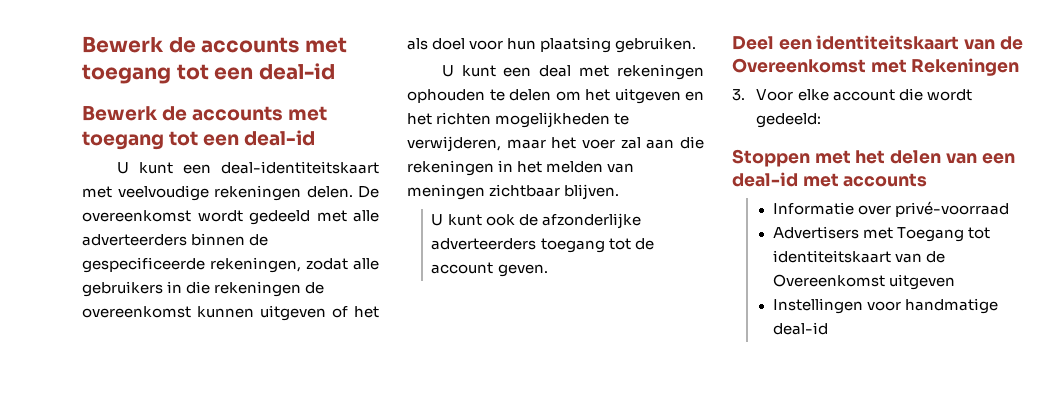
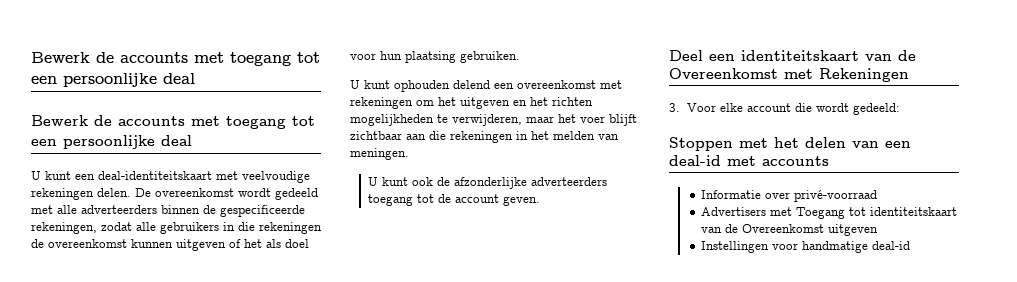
[82,36,347,53] [82,63,335,84] [82,106,328,121] [82,130,316,150] Bewerk de accounts met toegang tot een deal-id // Bewerk de accounts met toegang tot een deal-id -> [31,52,320,66] [31,73,195,87] [31,115,315,129] [31,135,192,149] Bewerk de accounts met toegang tot een persoonlijke deal // Bewerk de accounts met toegang tot een persoonlijke deal
[503,64,704,80] [407,89,551,103] een deal met rekeningen ophouden te delen -> [394,80,622,92] [350,97,413,109] ophouden delend een overeenkomst met rekeningen
[620,137,641,149] zal -> [609,114,637,126] [350,131,402,140] blijft zichtbaar
[407,184,620,200] meningen zichtbaar blijven. -> [350,148,409,160] meningen.

